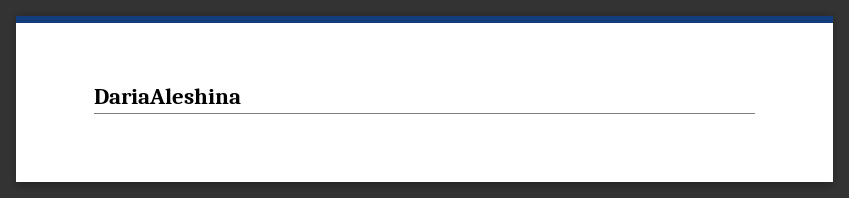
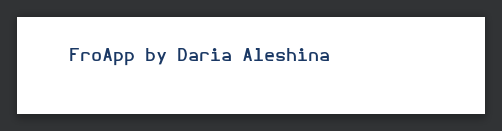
[94,88,241,104] DariaAleshina -> [69,48,330,66] FroApp by Daria Aleshina

